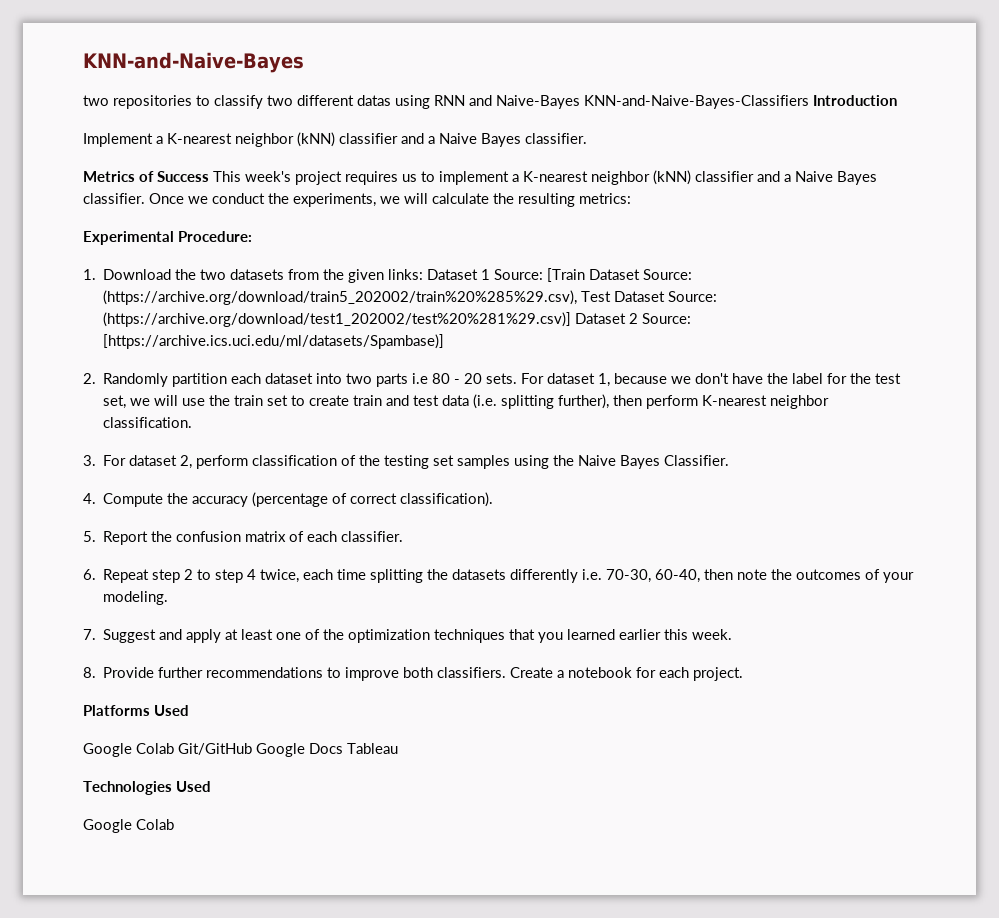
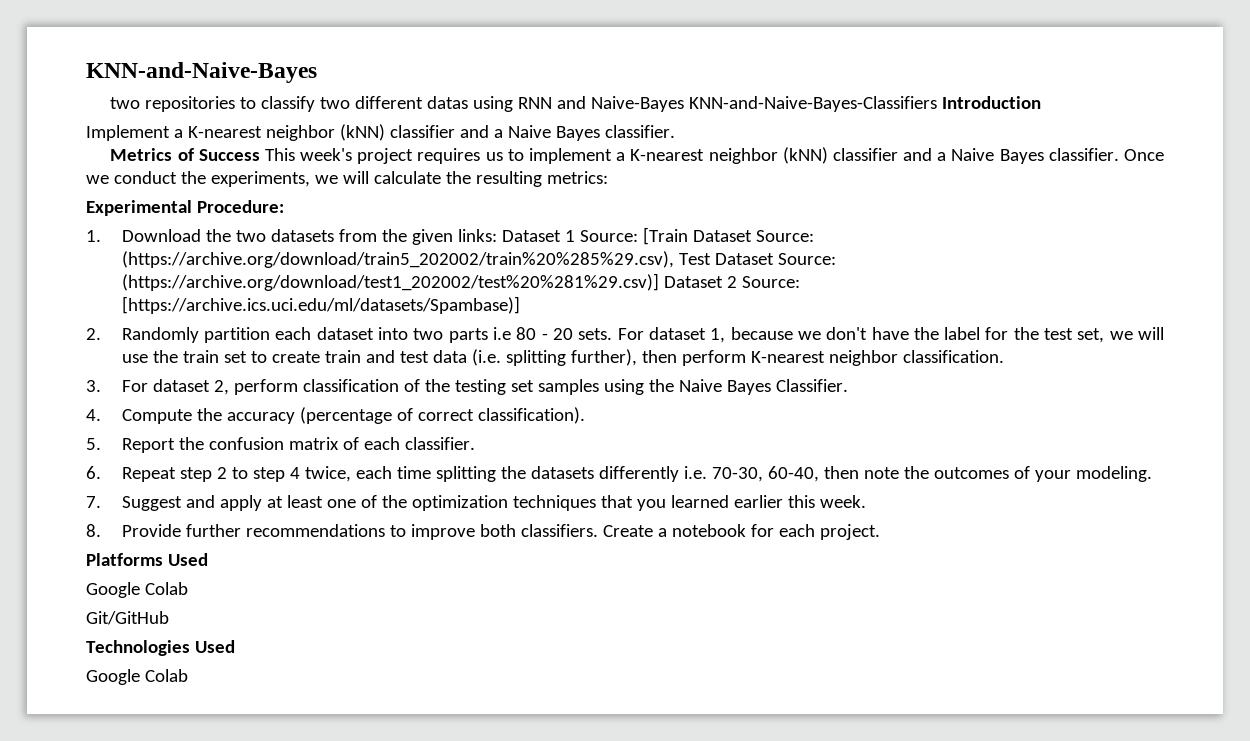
(174, 748) none -> (188, 588) //
[256,743,398,757] Google Docs Tableau -> (169, 618) none

